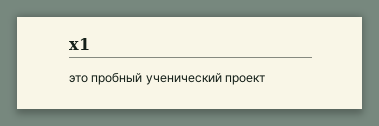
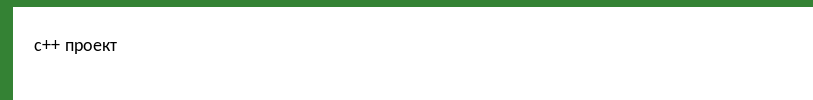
[69,38,90,50] [69,72,222,85] x1 // это пробный ученический -> [34,40,60,51] c++

